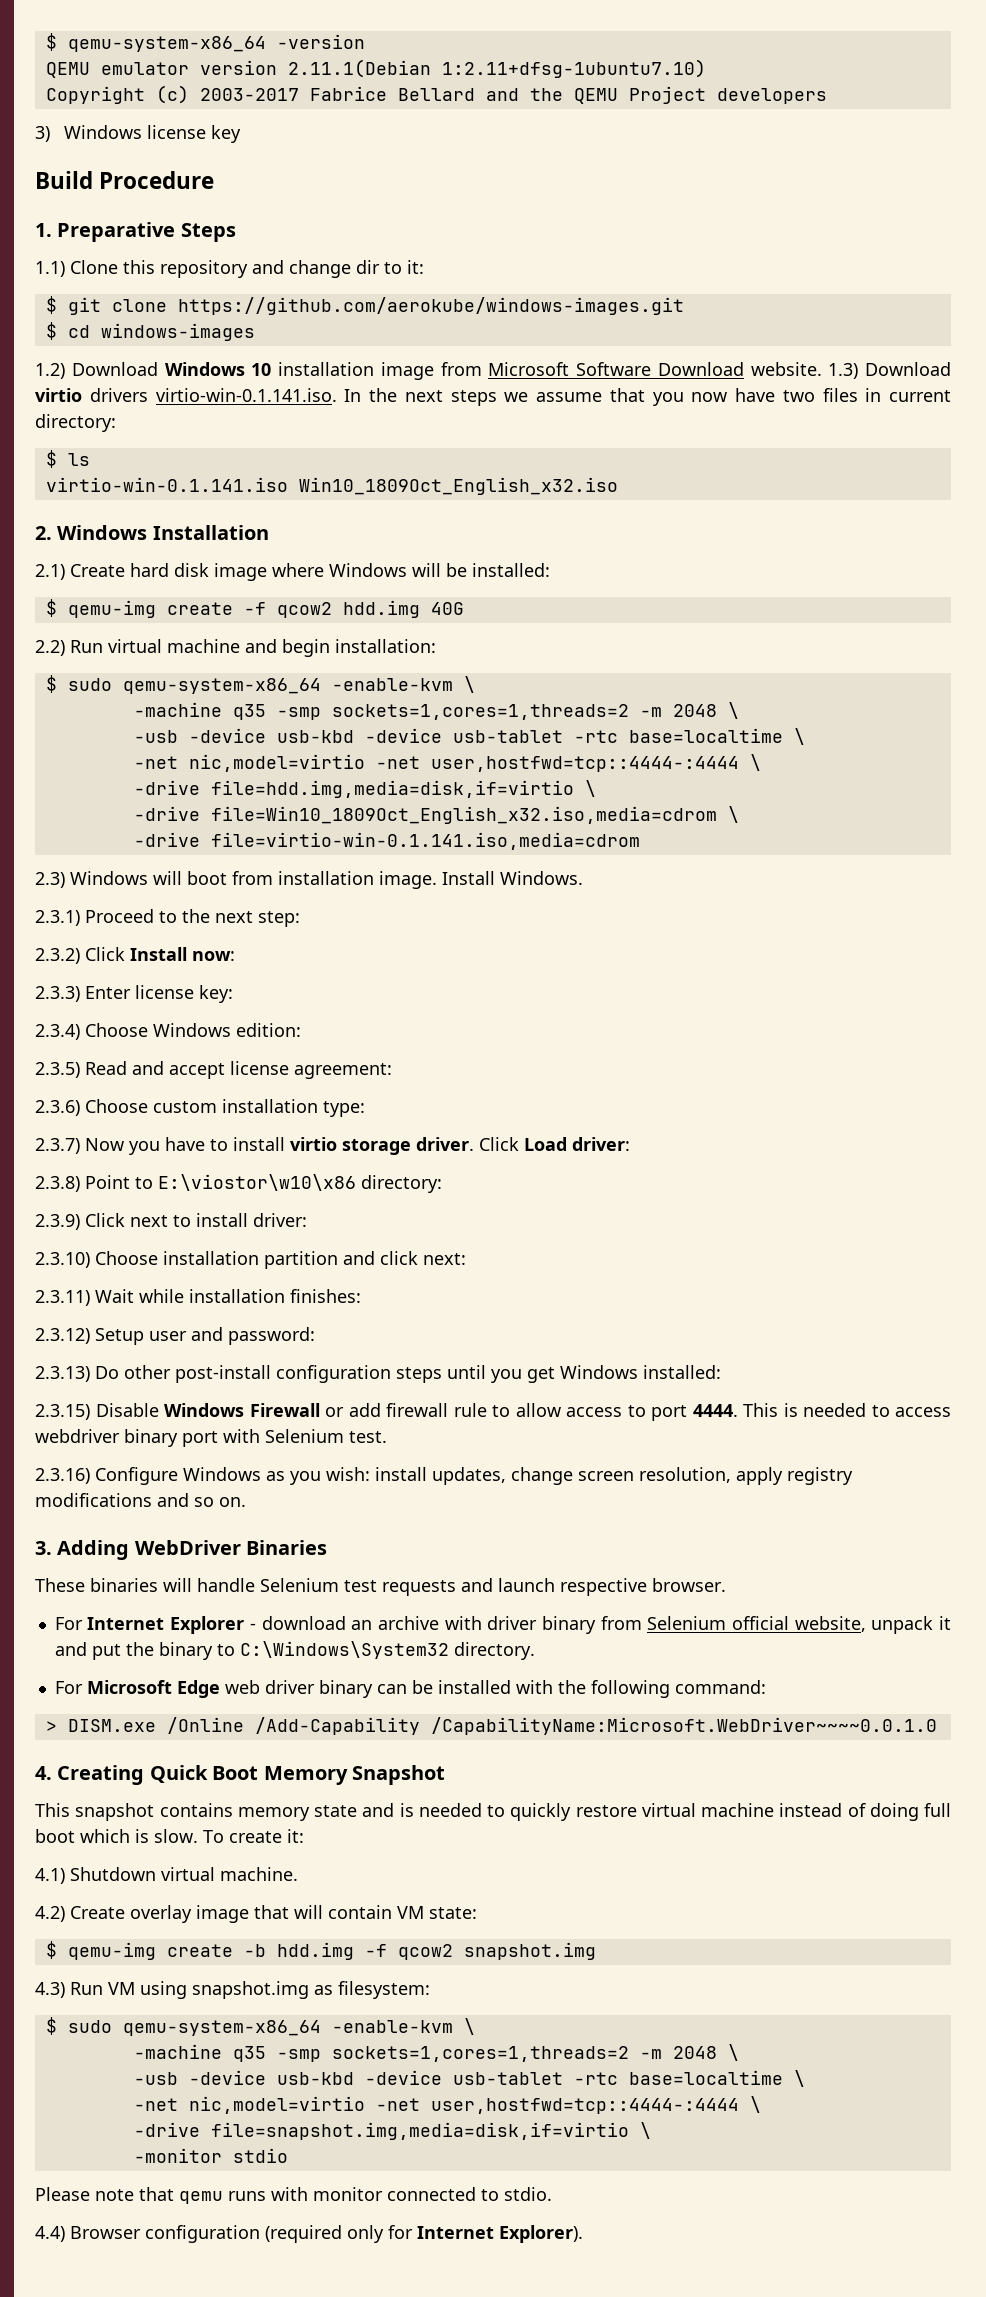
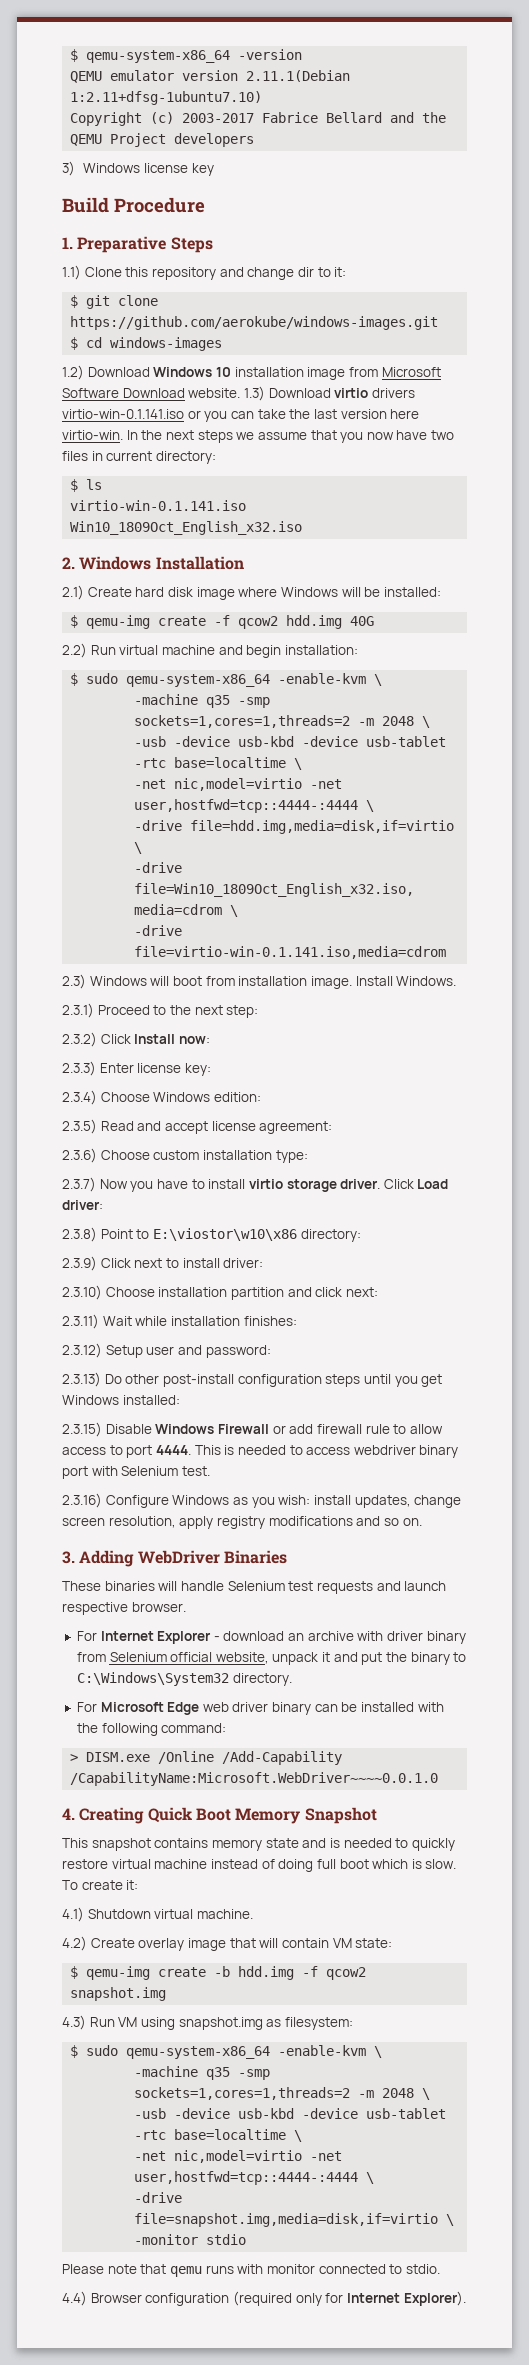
[155,388,337,402] virtio-win-0.1.141.iso. -> [62,409,420,422] [62,430,123,440] virtio-win-0.1.141.iso or you can take the last version here virtio-win.

